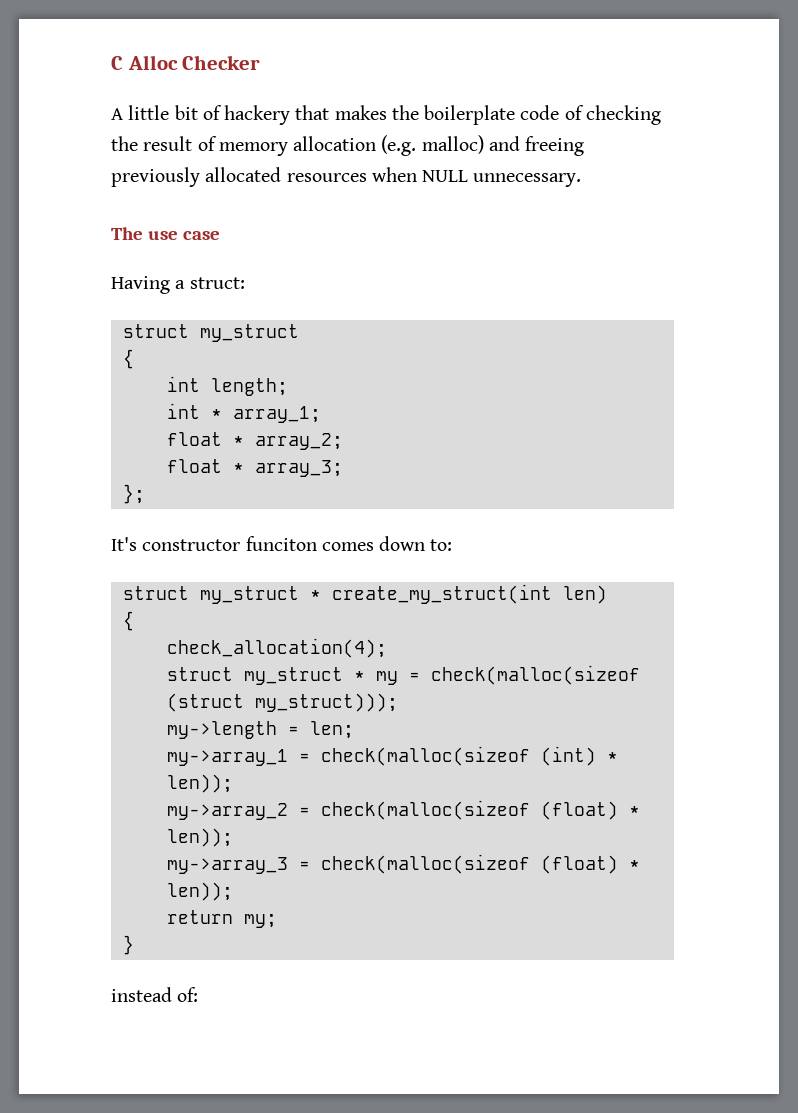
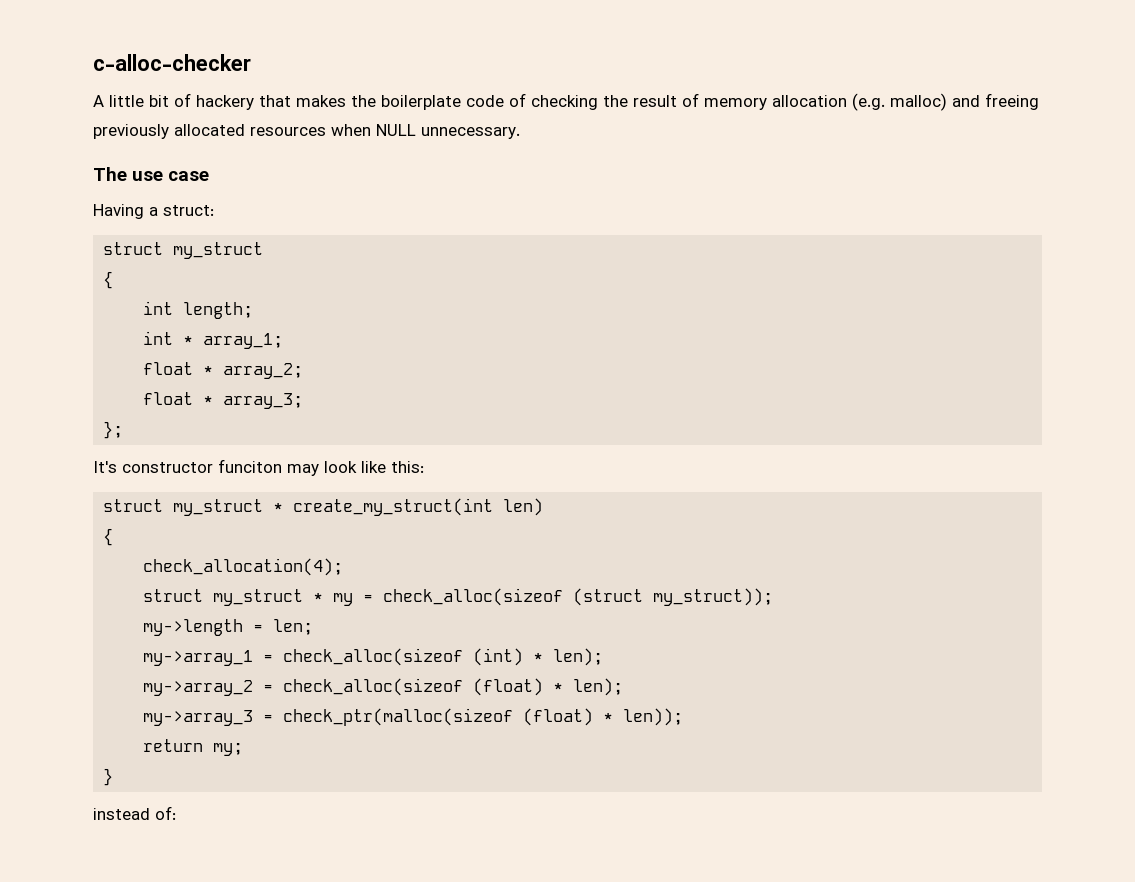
[111,55,261,70] C Alloc Checker -> [93,54,251,71] c-alloc-checker
[321,536,453,551] comes down to: -> [287,461,424,476] may look like this:
[430,665,640,685] [166,693,398,712] check(malloc(sizeof (struct my_struct))); -> [383,588,774,606] check_alloc(sizeof (struct my_struct));
[320,746,530,766] check(malloc(sizeof -> [283,648,464,666] check_alloc(sizeof
[166,774,233,793] len)); -> [553,648,604,666] len);
[320,800,640,820] [166,828,233,847] check(malloc(sizeof (float) * len)); -> [283,678,624,696] check_alloc(sizeof (float) * len);
[320,854,530,874] check(malloc(sizeof -> [283,708,514,726] check_ptr(malloc(sizeof

